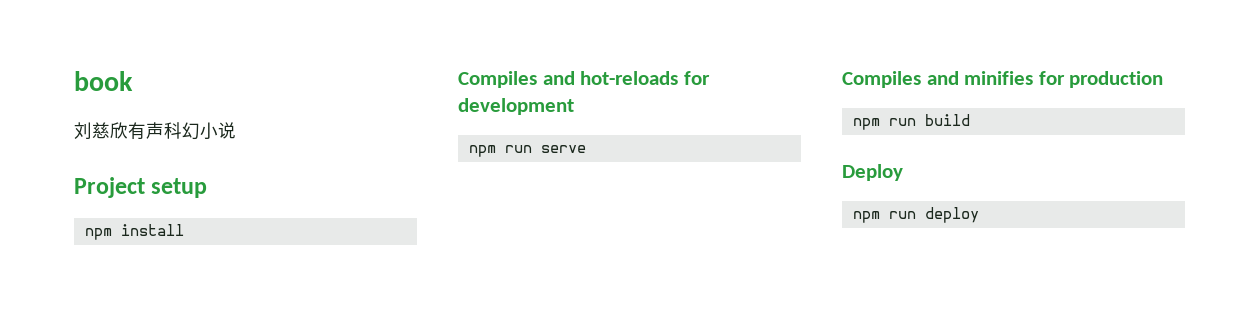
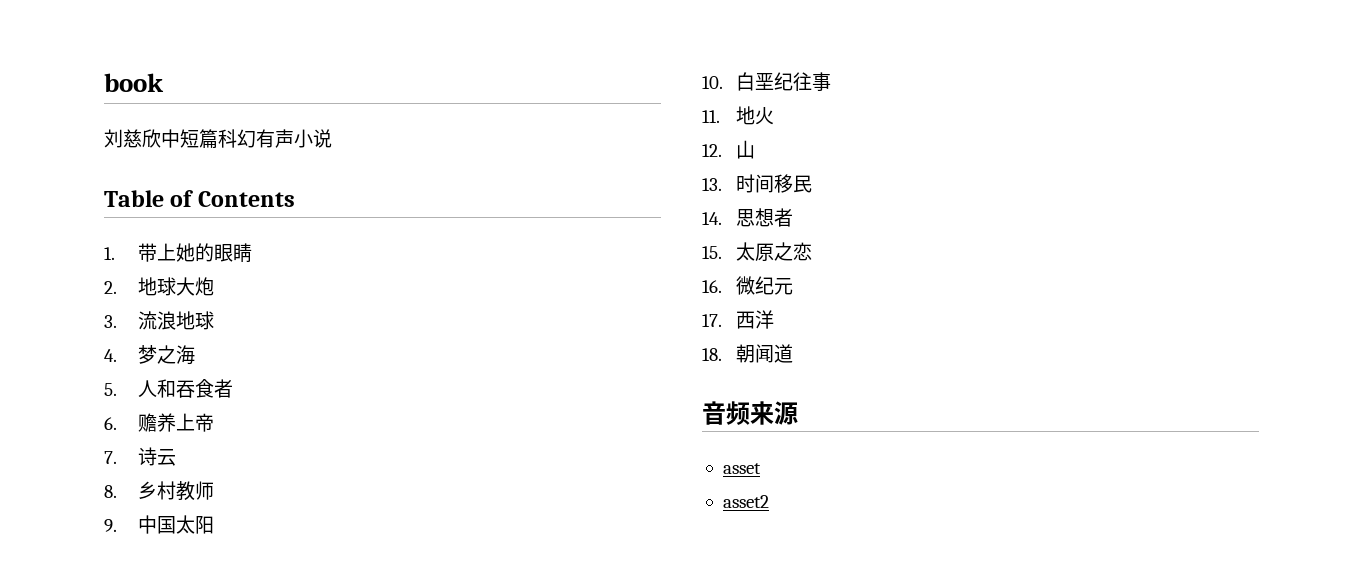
[128,122,236,140] [74,177,208,198] [84,224,184,240] [458,71,710,88] [458,98,574,115] [468,145,586,157] [842,71,1164,88] [852,114,970,130] [842,164,903,181] [852,207,979,223] 有声科幻小说 // Project setup // npm install // Compiles and hot-reloads for development // npm run serve // Compiles and minifies for production // npm run build // Deploy // npm run deploy -> [161,129,332,149] [104,190,295,207] [104,243,253,262] [104,277,215,296] [104,311,215,330] [104,345,196,365] [104,379,234,398] [104,413,215,432] [104,447,177,466] [104,481,215,501] [104,515,215,534] [702,72,832,91] [702,106,775,125] [702,140,756,159] [702,174,813,193] [702,208,794,227] [702,242,813,261] [702,276,794,295] [702,310,775,329] [702,344,794,363] [702,401,798,425] [722,463,761,474] [722,495,769,508] 中短篇科幻有声小说 // Table of Contents // 1.带上她的眼睛 // 2.地球大炮 // 3.流浪地球 // 4.梦之海 // 5.人和吞食者 // 6.赡养上帝 // 7.诗云 // 8.乡村教师 // 9.中国太阳 // 10.白垩纪往事 // 11.地火 // 12.山 // 13.时间移民 // 14.思想者 // 15.太原之恋 // 16.微纪元 // 17.西洋 // 18.朝闻道 // 音频来源 // asset // asset2

